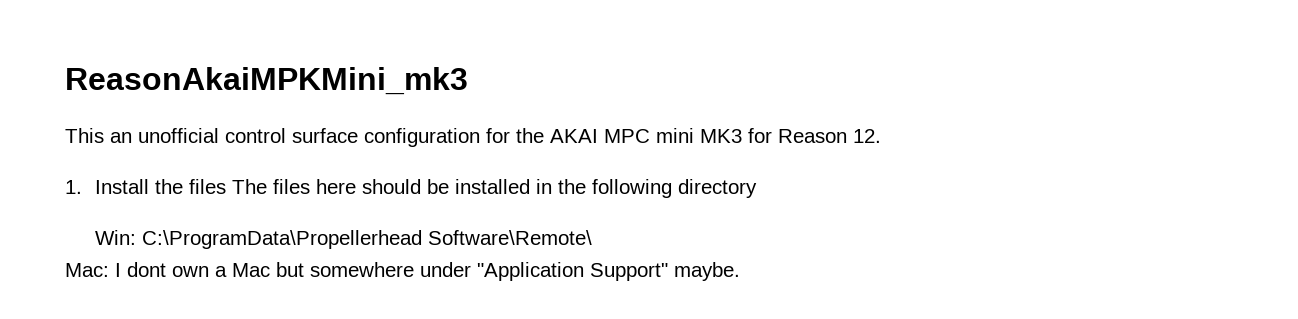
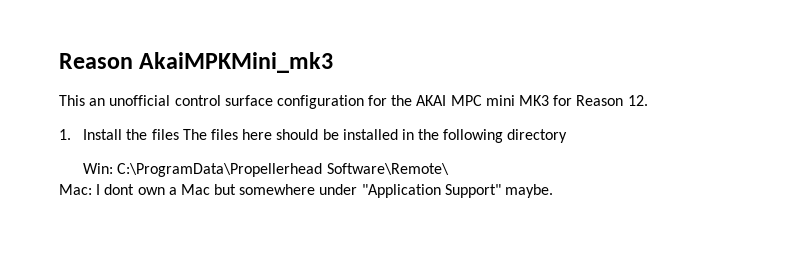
[65,67,468,95] ReasonAkaiMPKMini_mk3 -> [59,52,334,73] Reason AkaiMPKMini_mk3

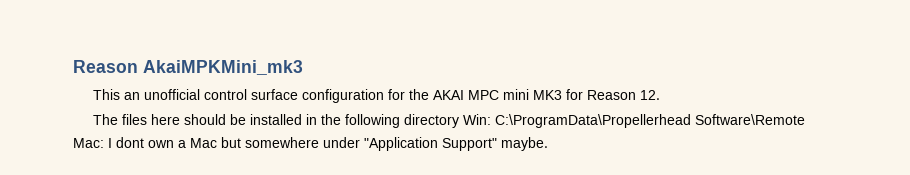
[59,129,179,140] 1. Install the files -> (661, 95) none
(568, 136) // -> (460, 121) none
[326,163,449,175] Software\Remote\ -> [695,114,806,125] Software\Remote

